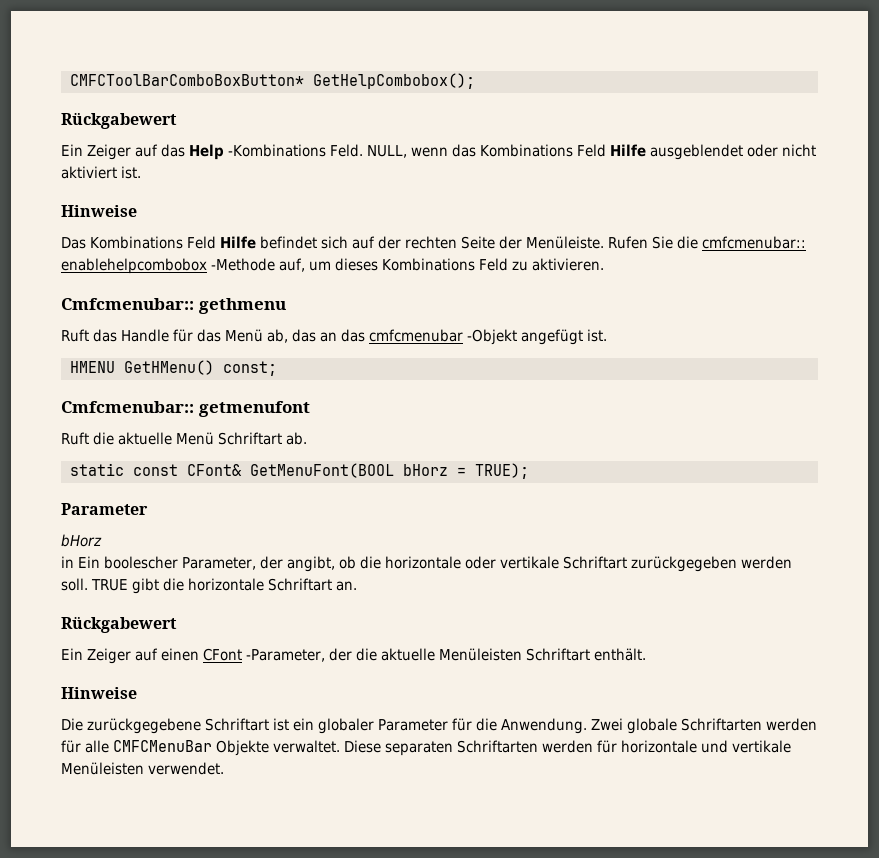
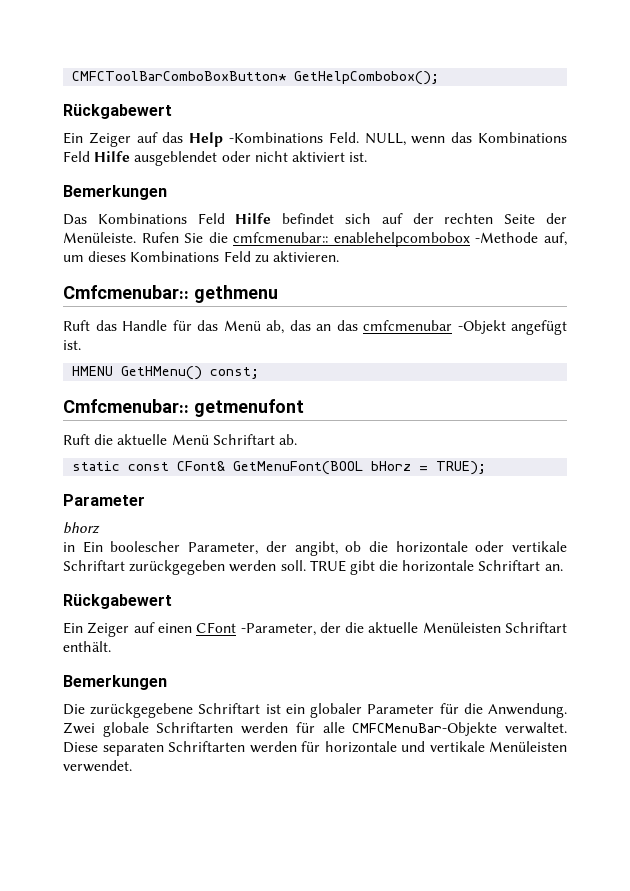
[61,205,137,217] Hinweise -> [63,185,167,200] Bemerkungen
[61,534,102,547] bHorz -> [63,522,100,534] bhorz
[61,687,137,699] Hinweise -> [63,675,167,690] Bemerkungen
[113,740,269,756] CMFCMenuBar Objekte -> [352,722,498,736] CMFCMenuBar-Objekte

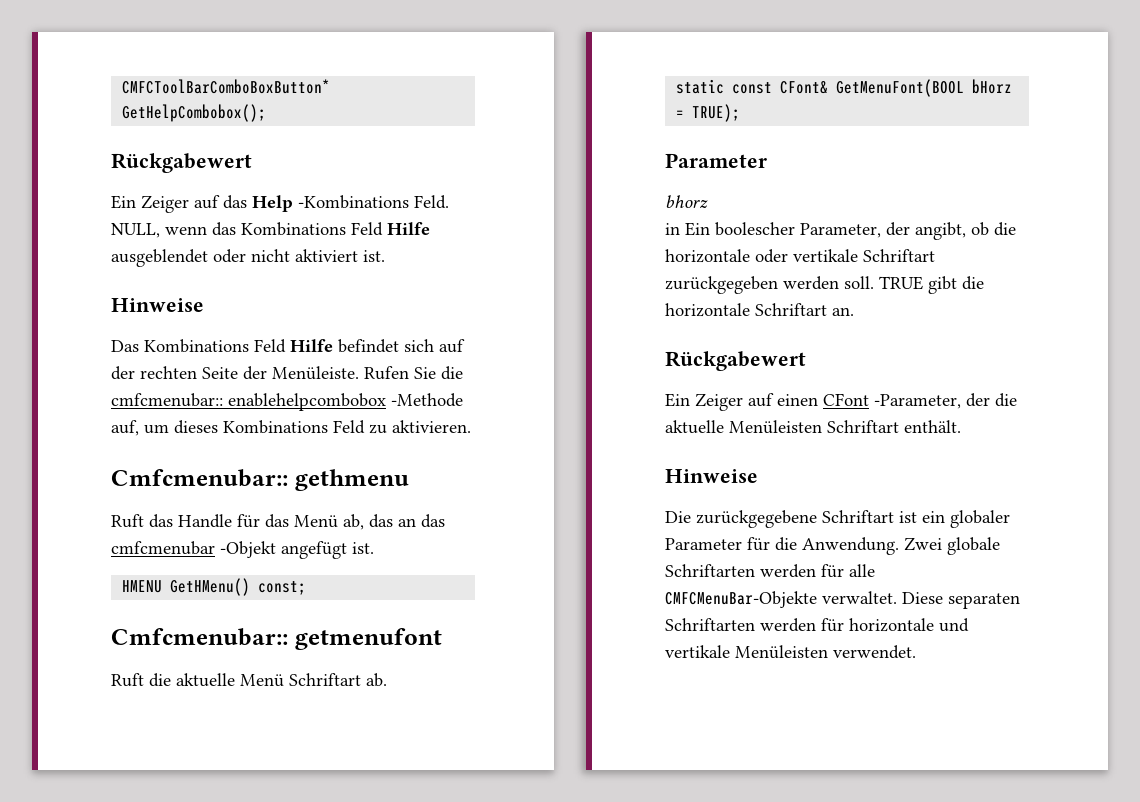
[63,185,167,200] Bemerkungen -> [111,298,204,312] Hinweise
[63,675,167,690] Bemerkungen -> [665,469,758,483] Hinweise

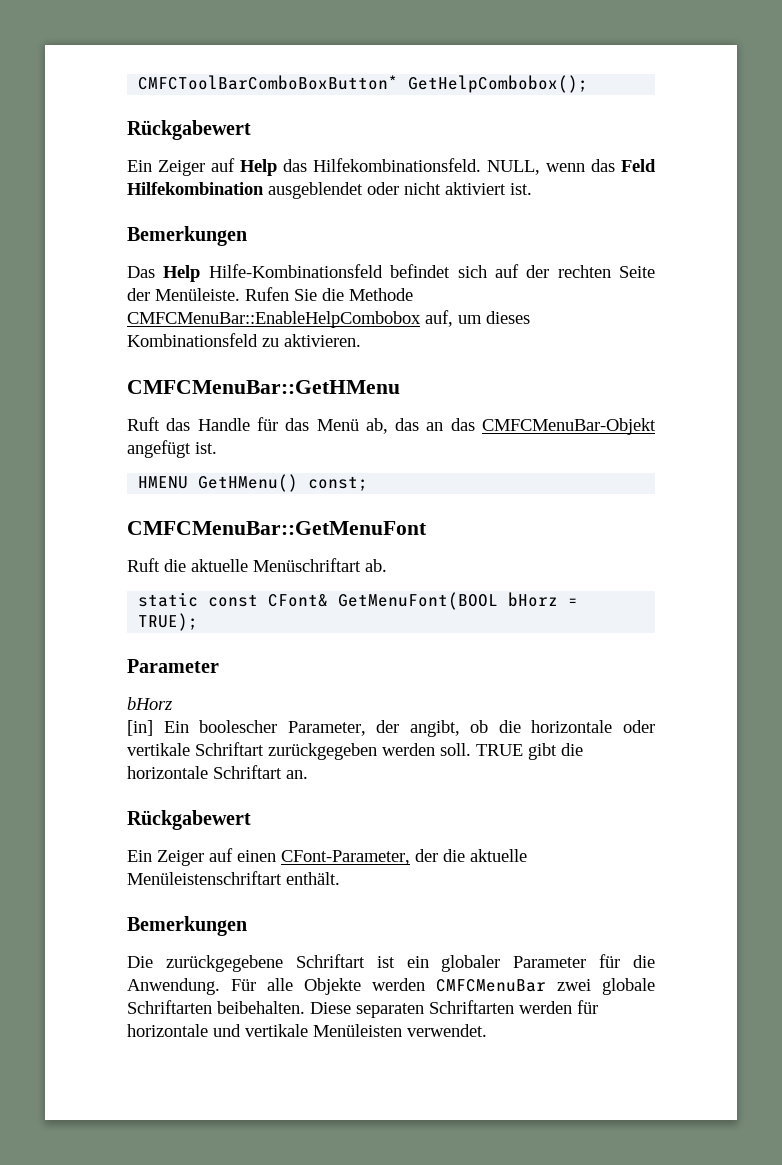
[223,195,449,212] [111,222,430,238] das Help -Kombinations Feld. NULL, wenn das Kombinations Feld Hilfe -> [240,158,656,176] [127,182,264,195] Help das Hilfekombinationsfeld. NULL, wenn das Feld Hilfekombination
[111,298,204,312] Hinweise -> [127,226,247,246] Bemerkungen
[144,339,333,353] Kombinations Feld Hilfe -> [163,264,383,282] Help Hilfe-Kombinationsfeld
[111,393,463,411] cmfcmenubar:: enablehelpcombobox -Methode -> [349,288,413,301] [127,311,421,328] Methode CMFCMenuBar::EnableHelpCombobox
[223,420,365,434] Kombinations Feld -> [127,333,258,347] Kombinationsfeld
[111,469,409,491] Cmfcmenubar:: gethmenu -> [127,380,400,394] CMFCMenuBar::GetHMenu
[111,541,276,558] cmfcmenubar -Objekt -> [482,418,657,435] CMFCMenuBar-Objekt
[111,628,442,650] Cmfcmenubar:: getmenufont -> [127,521,427,535] CMFCMenuBar::GetMenuFont
[240,673,361,687] Menü Schriftart -> [253,558,361,572] Menüschriftart
[665,195,708,208] [665,223,680,235] bhorz // in -> [127,697,172,710] [127,720,153,736] bHorz // [in]
[823,393,961,409] CFont -Parameter, -> [281,850,410,865] CFont-Parameter,
[729,420,899,434] Menüleisten Schriftart -> [127,871,282,885] Menüleistenschriftart
[665,469,758,483] Hinweise -> [127,916,247,936] Bemerkungen
[904,537,1000,555] [665,564,875,578] [665,591,897,608] Zwei globale Schriftarten werden für alle CMFCMenuBar-Objekte verwaltet. -> [231,978,655,995] [127,1000,305,1014] Für alle Objekte werden CMFCMenuBar zwei globale Schriftarten beibehalten.

